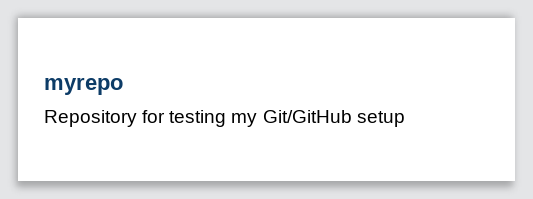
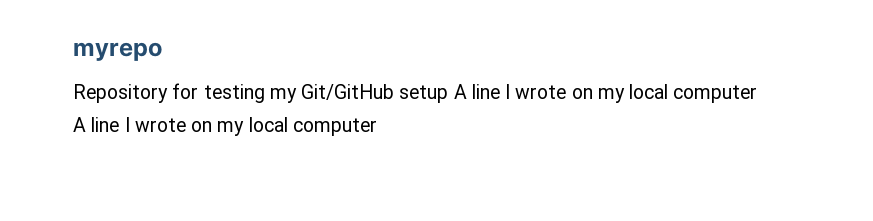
(405, 119) none -> [453,84,758,103] [73,117,377,136] A line I wrote on my local computer // A line I wrote on my local computer

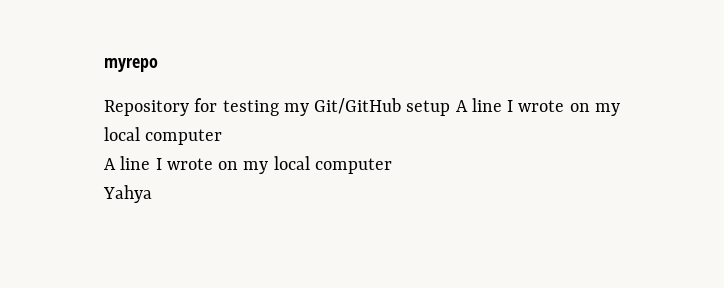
(377, 127) none -> [103,185,152,203] // Yahya

